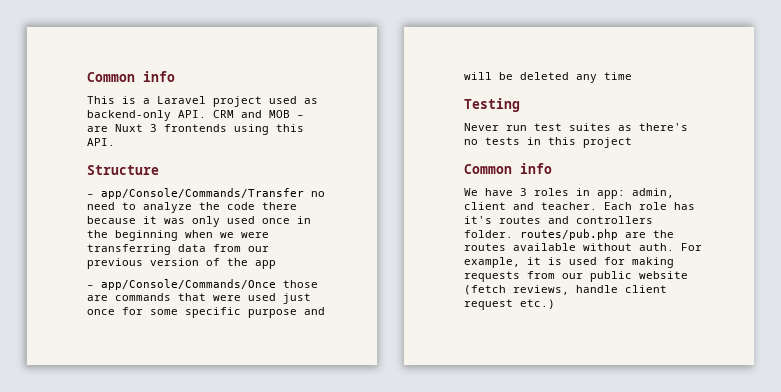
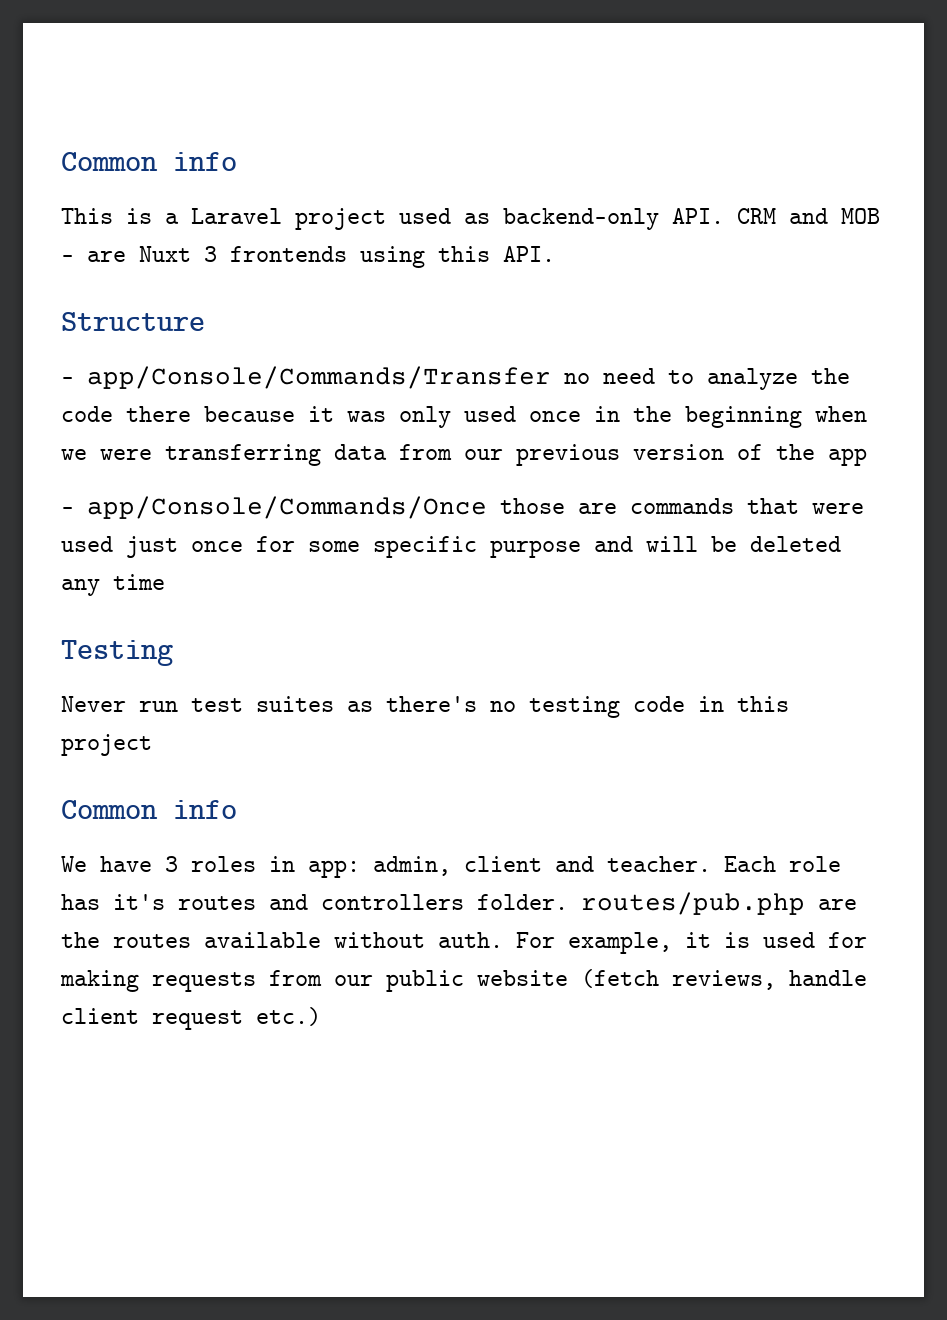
[485,137,520,145] tests -> [529,696,685,718] testing code

